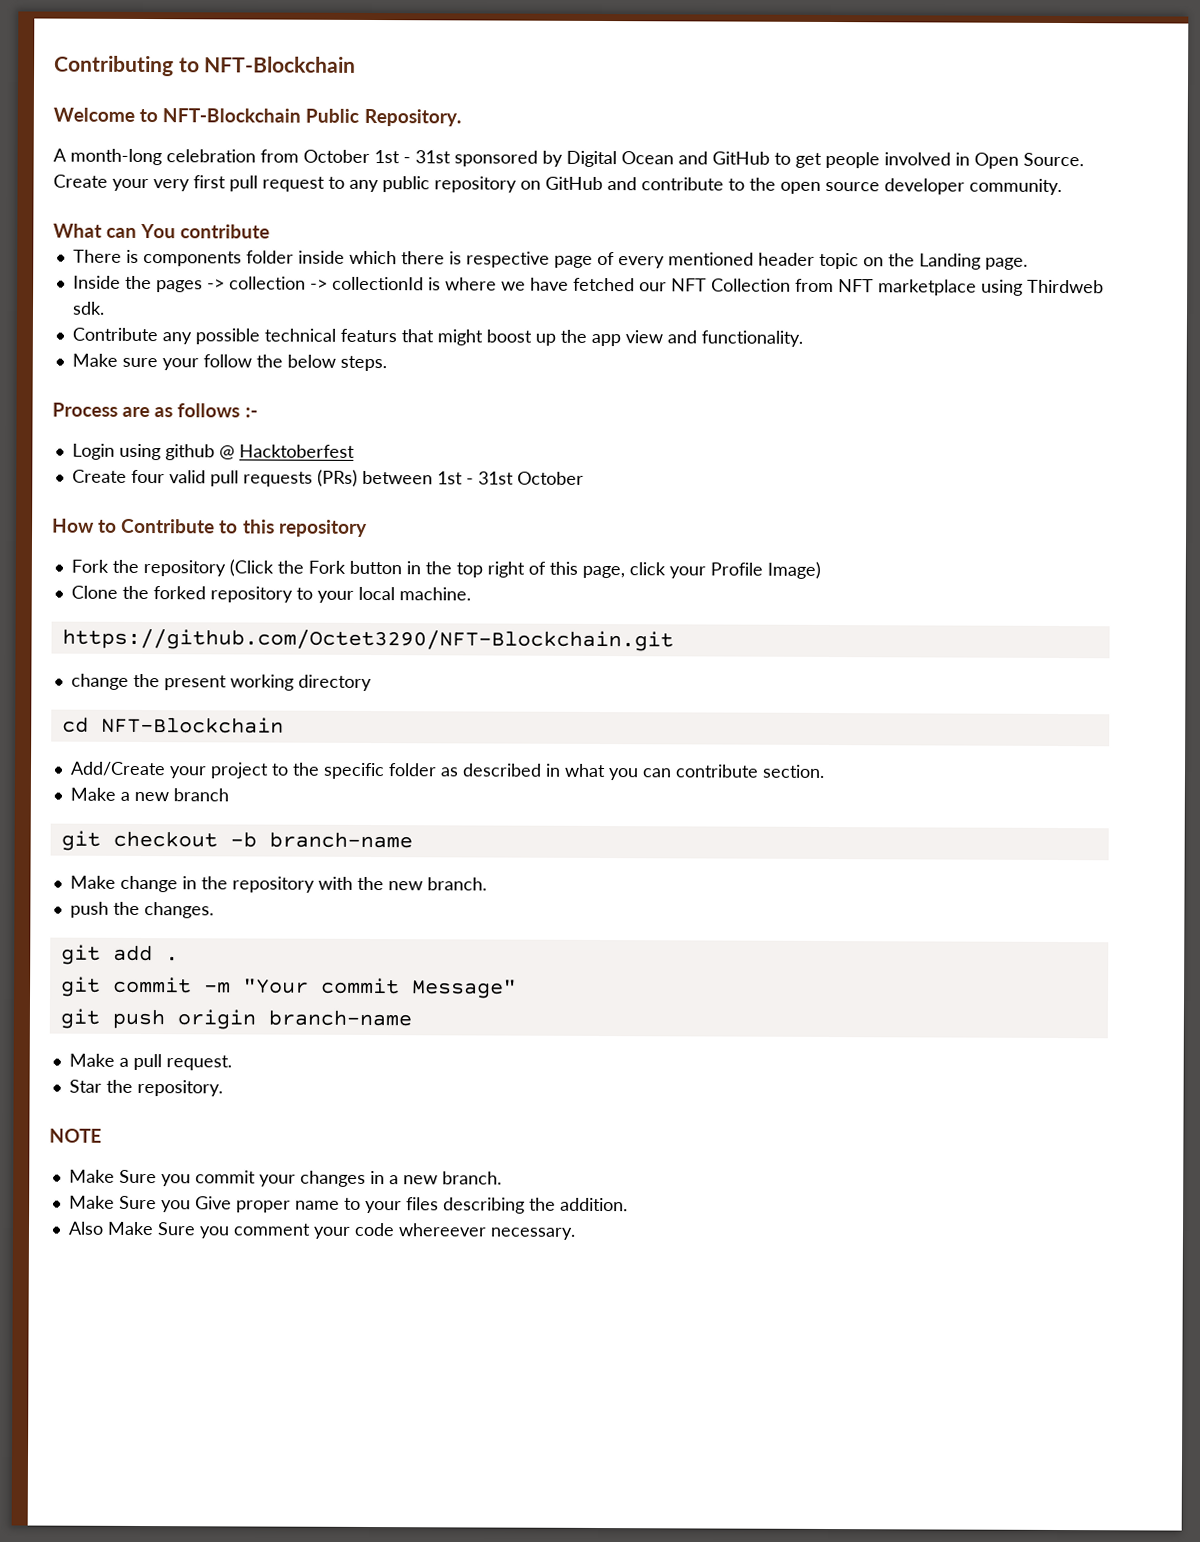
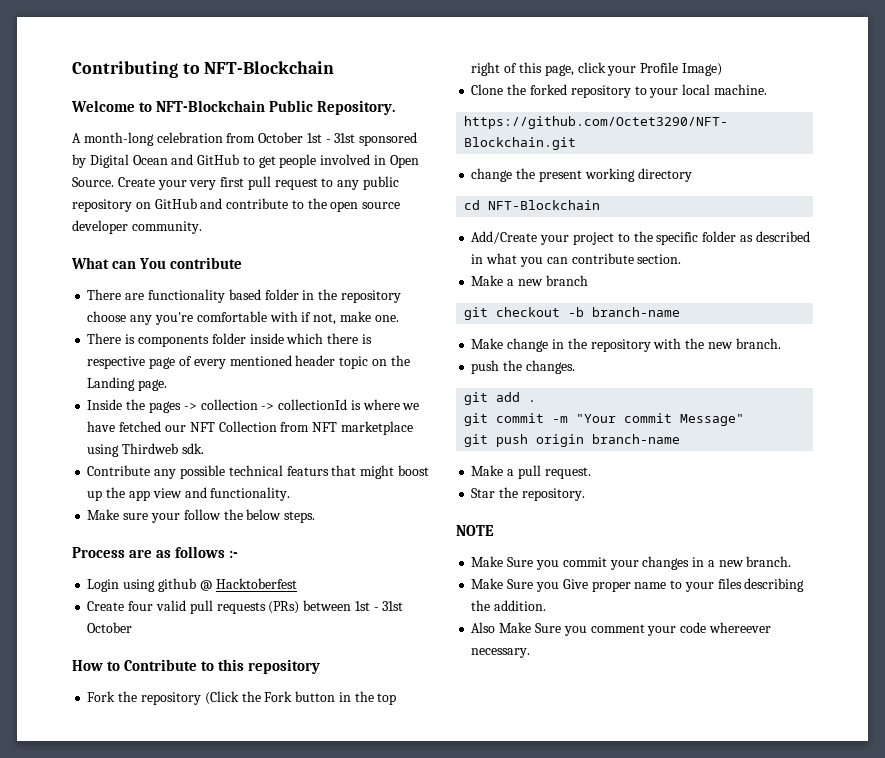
(271, 231) none -> [87,289,401,303] [87,311,399,325] // There are functionality based folder in the repository choose any you're comfortable with if not, make one.

